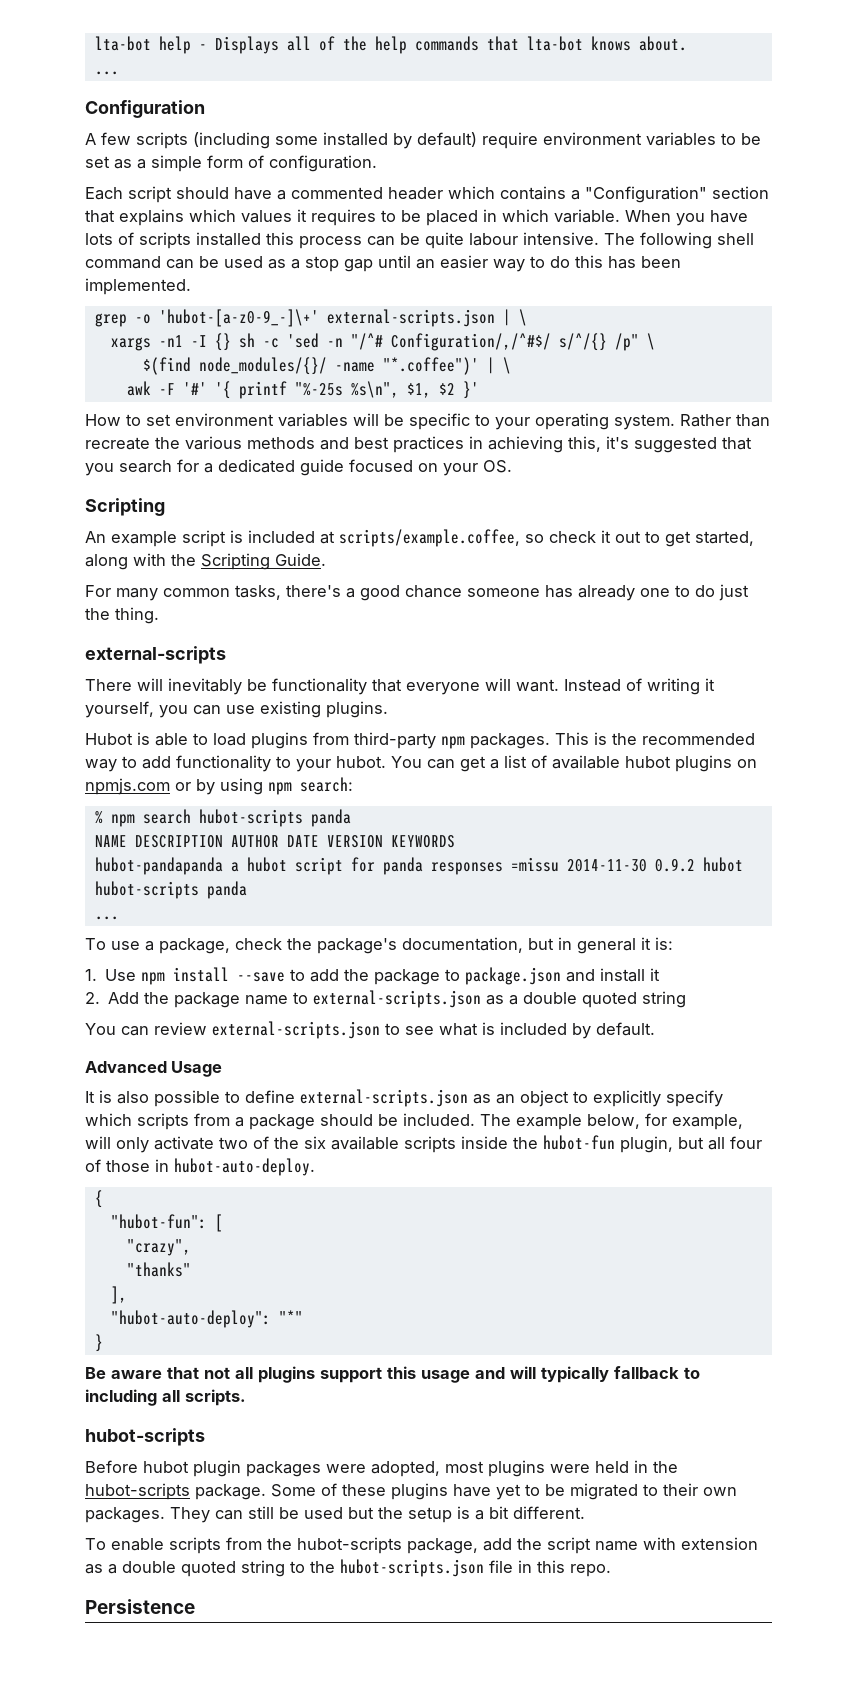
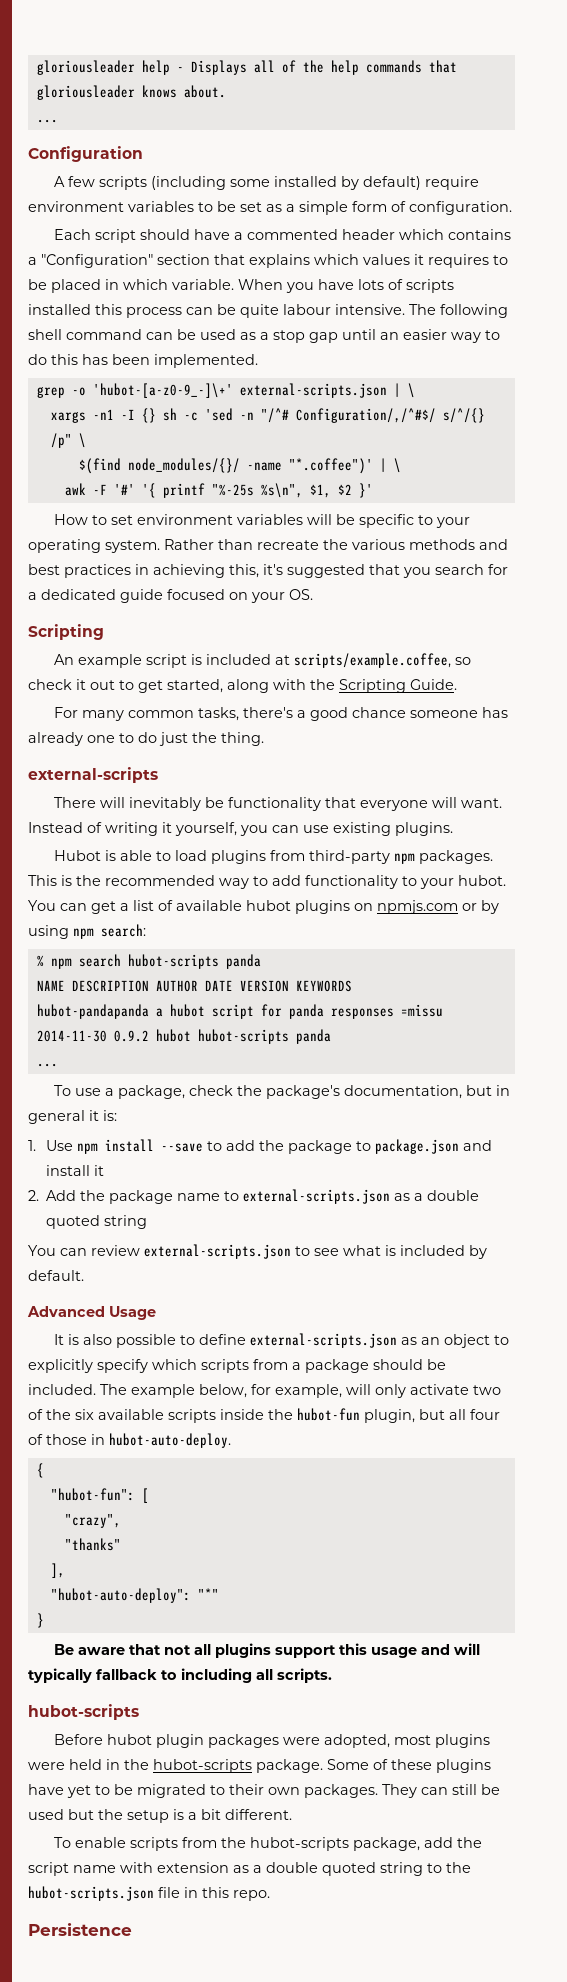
[94,36,151,51] lta-bot -> [36,60,135,75] gloriousleader
[526,36,583,51] lta-bot -> [36,85,135,100] gloriousleader

